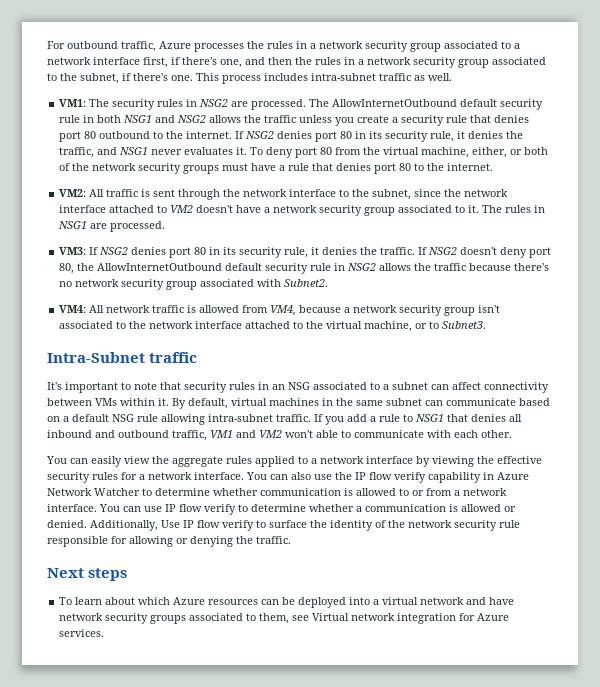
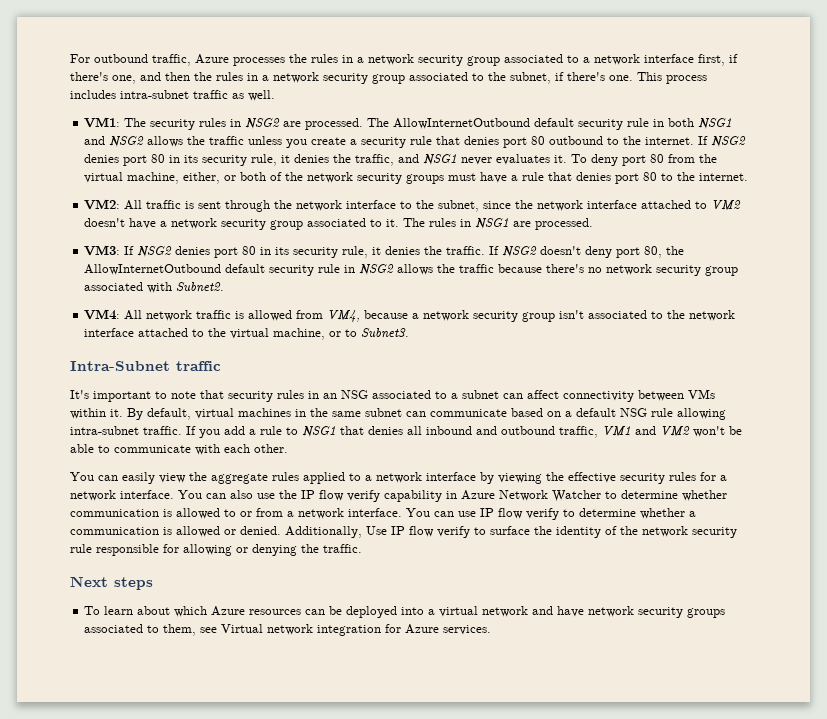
(313, 434) none -> [729,426,742,435] be

